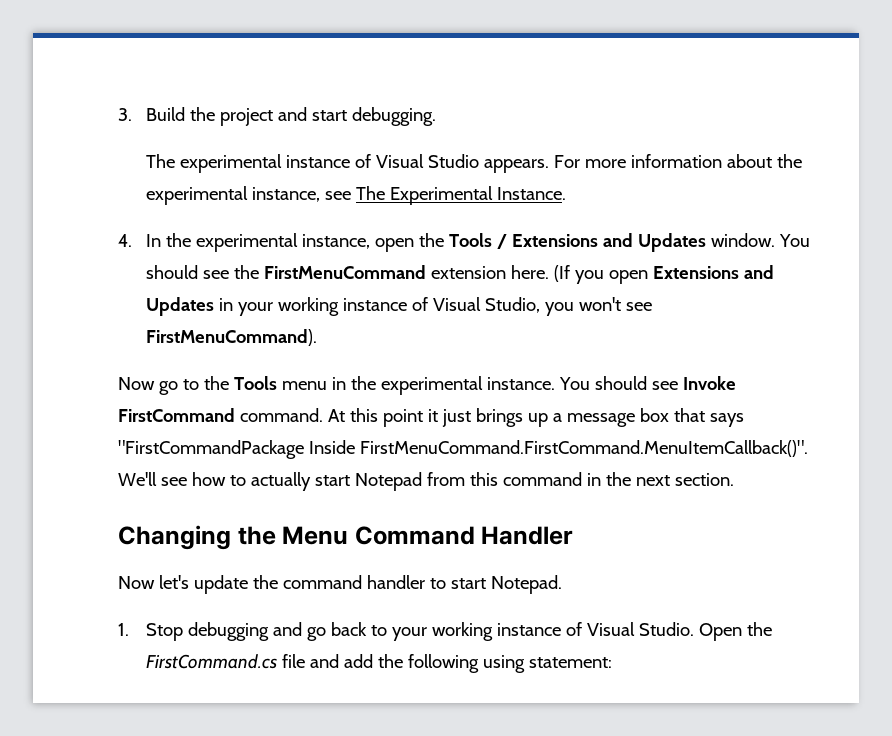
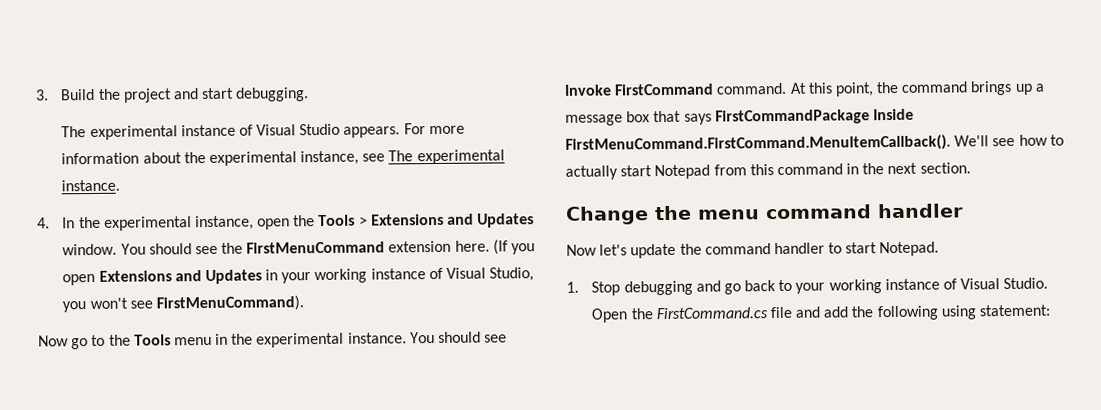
[390,186,567,205] Experimental Instance. -> [416,149,505,165] [61,179,121,192] experimental instance.
[497,234,508,249] / -> [358,216,368,226] >
[382,409,471,427] point it just -> [834,81,969,97] point, the command
[118,440,808,459] "FirstCommandPackage Inside FirstMenuCommand.FirstCommand.MenuItemCallback()". -> [714,108,914,125] [565,134,951,153] FirstCommandPackage Inside FirstMenuCommand.FirstCommand.MenuItemCallback().
[118,525,574,550] Changing the Menu Command Handler -> [566,203,964,225] Change the menu command handler

